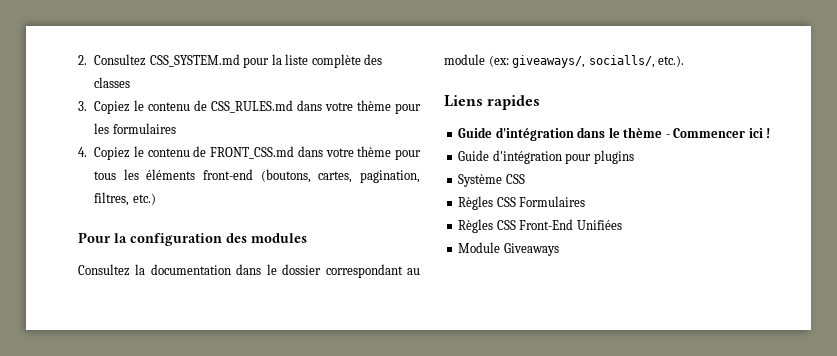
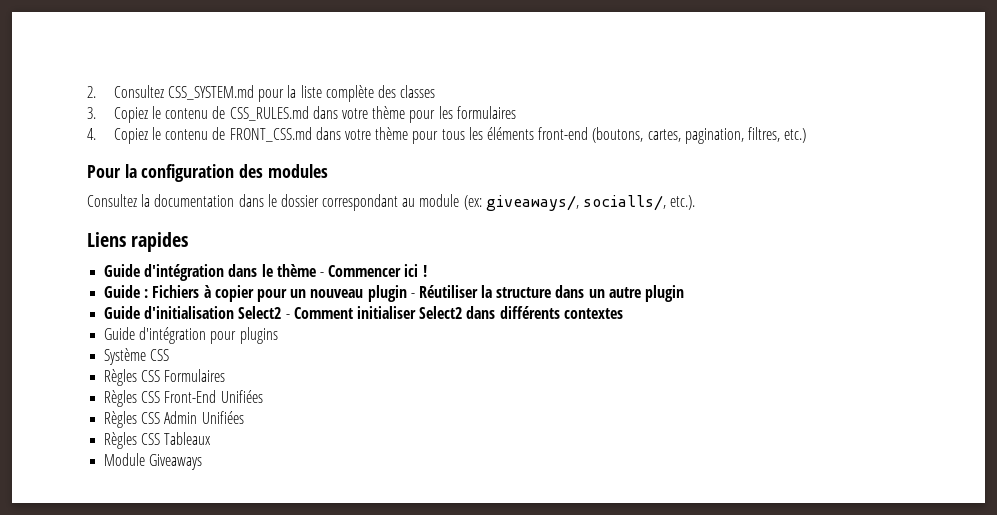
(771, 133) none -> [104,285,685,302] [104,306,623,319] // Guide : Fichiers à copier pour un nouveau plugin - Réutiliser la structure dans un autre plugin // Guide d'initialisation Select2 - Comment initialiser Select2 dans différents contextes
(622, 225) none -> [104,411,244,428] [104,432,212,449] // Règles CSS Admin Unifiées // Règles CSS Tableaux

